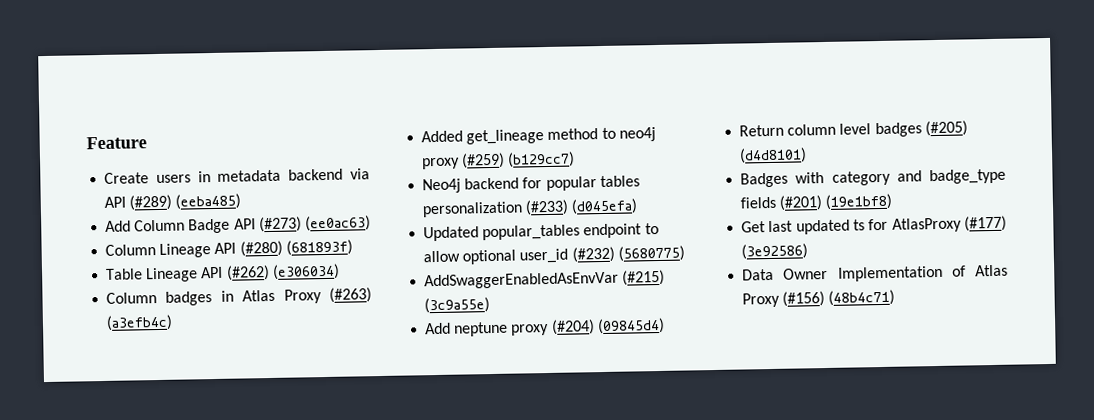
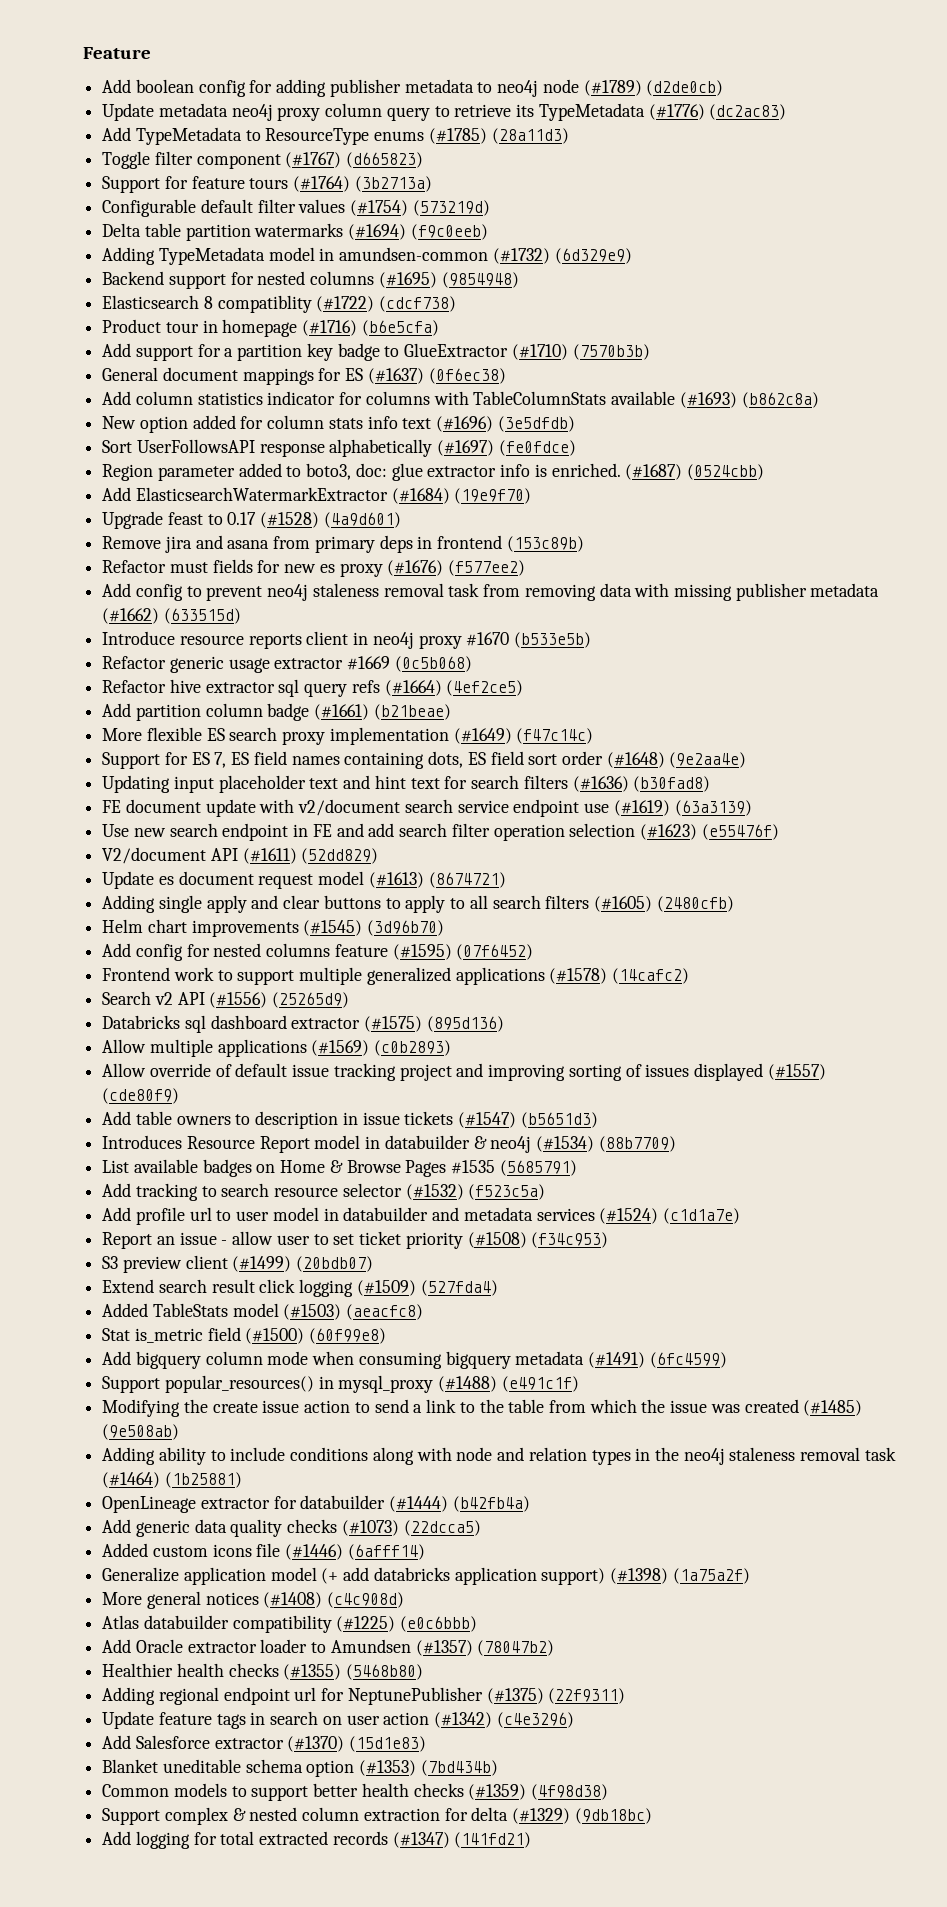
[104,168,370,184] [104,193,242,211] [105,215,371,234] [105,239,353,258] [105,263,340,283] [106,287,372,306] [106,314,174,331] [421,127,656,145] [422,151,576,170] [422,175,640,194] [422,198,639,218] [423,223,659,242] [423,245,685,265] [424,269,666,290] [424,297,491,314] [425,317,665,337] [739,120,968,138] [739,147,808,164] [740,168,1006,188] [740,193,894,211] [741,215,1007,235] [741,243,809,260] [742,264,1008,282] [742,289,896,308] Create users in metadata backend via API (#289) (eeba485) // Add Column Badge API (#273) (ee0ac63) // Column Lineage API (#280) (681893f) // Table Lineage API (#262) (e306034) // Column badges in Atlas Proxy (#263) (a3efb4c) // Added get_lineage method to neo4j proxy (#259) (b129cc7) // Neo4j backend for popular tables personalization (#233) (d045efa) // Updated popular_tables endpoint to allow optional user_id (#232) (5680775) // AddSwaggerEnabledAsEnvVar (#215) (3c9a55e) // Add neptune proxy (#204) (09845d4) // Return column level badges (#205) (d4d8101) // Badges with category and badge_type fields (#201) (19e1bf8) // Get last updated ts for AtlasProxy (#177) (3e92586) // Data Owner Implementation of Atlas Proxy (#156) (48b4c71) -> [102,79,724,97] [102,103,787,121] [102,127,569,145] [102,151,424,169] [102,176,432,193] [102,199,490,217] [102,223,488,241] [102,247,632,265] [102,271,519,289] [102,295,457,313] [102,319,439,337] [102,343,650,361] [102,367,506,385] [102,391,819,408] [102,415,575,433] [102,439,576,457] [102,463,764,481] [102,487,532,504] [102,511,401,529] [102,535,584,553] [102,559,526,577] [102,583,880,601] [102,608,241,624] [102,631,592,649] [102,656,472,673] [102,679,524,697] [102,703,451,721] [102,727,594,745] [102,751,747,769] [102,775,711,793] [102,799,752,817] [102,823,779,841] [102,847,379,864] [102,871,506,889] [102,895,734,913] [102,919,445,937] [102,943,534,961] [102,967,690,985] [102,991,350,1008] [102,1015,504,1033] [102,1039,452,1057] [102,1063,826,1081] [102,1088,180,1104] [102,1111,598,1129] [102,1135,676,1153] [102,1159,577,1177] [102,1183,546,1201] [102,1207,740,1225] [102,1231,609,1249] [102,1255,374,1273] [102,1279,498,1297] [102,1303,424,1320] [102,1327,387,1344] [102,1351,727,1369] [102,1375,579,1393] [102,1399,863,1417] [102,1424,180,1440] [102,1447,896,1465] [102,1472,242,1488] [102,1495,530,1513] [102,1519,481,1537] [102,1543,425,1560] [102,1567,750,1585] [102,1591,405,1609] [102,1615,478,1633] [102,1639,555,1656] [102,1663,424,1680] [102,1687,626,1705] [102,1711,574,1729] [102,1735,427,1752] [102,1759,498,1777] [102,1783,609,1801] [102,1807,652,1825] [102,1831,532,1849] Add boolean config for adding publisher metadata to neo4j node (#1789) (d2de0cb) // Update metadata neo4j proxy column query to retrieve its TypeMetadata (#1776) (dc2ac83) // Add TypeMetadata to ResourceType enums (#1785) (28a11d3) // Toggle filter component (#1767) (d665823) // Support for feature tours (#1764) (3b2713a) // Configurable default filter values (#1754) (573219d) // Delta table partition watermarks (#1694) (f9c0eeb) // Adding TypeMetadata model in amundsen-common (#1732) (6d329e9) // Backend support for nested columns (#1695) (9854948) // Elasticsearch 8 compatiblity (#1722) (cdcf738) // Product tour in homepage (#1716) (b6e5cfa) // Add support for a partition key badge to GlueExtractor (#1710) (7570b3b) // General document mappings for ES (#1637) (0f6ec38) // Add column statistics indicator for columns with TableColumnStats available (#1693) (b862c8a) // New option added for column stats info text (#1696) (3e5dfdb) // Sort UserFollowsAPI response alphabetically (#1697) (fe0fdce) // Region parameter added to boto3, doc: glue extractor info is enriched. (#1687) (0524cbb) // Add ElasticsearchWatermarkExtractor (#1684) (19e9f70) // Upgrade feast to 0.17 (#1528) (4a9d601) // Remove jira and asana from primary deps in frontend (153c89b) // Refactor must fields for new es proxy (#1676) (f577ee2) // Add config to prevent neo4j staleness removal task from removing data with missing publisher metadata (#1662) (633515d) // Introduce resource reports client in neo4j proxy #1670 (b533e5b) // Refactor generic usage extractor #1669 (0c5b068) // Refactor hive extractor sql query refs (#1664) (4ef2ce5) // Add partition column badge (#1661) (b21beae) // More flexible ES search proxy implementation (#1649) (f47c14c) // Support for ES 7, ES field names containing dots, ES field sort order (#1648) (9e2aa4e) // Updating input placeholder text and hint text for search filters (#1636) (b30fad8) // FE document update with v2/document search service endpoint use (#1619) (63a3139) // Use new search endpoint in FE and add search filter operation selection (#1623) (e55476f) // V2/document API (#1611) (52dd829) // Update es document request model (#1613) (8674721) // Adding single apply and clear buttons to apply to all search filters (#1605) (2480cfb) // Helm chart improvements (#1545) (3d96b70) // Add config for nested columns feature (#1595) (07f6452) // Frontend work to support multiple generalized applications (#1578) (14cafc2) // Search v2 API (#1556) (25265d9) // Databricks sql dashboard extractor (#1575) (895d136) // Allow multiple applications (#1569) (c0b2893) // Allow override of default issue tracking project and improving sorting of issues displayed (#1557) (cde80f9) // Add table owners to description in issue tickets (#1547) (b5651d3) // Introduces Resource Report model in databuilder & neo4j (#1534) (88b7709) // List available badges on Home & Browse Pages #1535 (5685791) // Add tracking to search resource selector (#1532) (f523c5a) // Add profile url to user model in databuilder and metadata services (#1524) (c1d1a7e) // Report an issue - allow user to set ticket priority (#1508) (f34c953) // S3 preview client (#1499) (20bdb07) // Extend search result click logging (#1509) (527fda4) // Added TableStats model (#1503) (aeacfc8) // Stat is_metric field (#1500) (60f99e8) // Add bigquery column mode when consuming bigquery metadata (#1491) (6fc4599) // Support popular_resources() in mysql_proxy (#1488) (e491c1f) // Modifying the create issue action to send a link to the table from which the issue was created (#1485) (9e508ab) // Adding ability to include conditions along with node and relation types in the neo4j staleness removal task (#1464) (1b25881) // OpenLineage extractor for databuilder (#1444) (b42fb4a) // Add generic data quality checks (#1073) (22dcca5) // Added custom icons file (#1446) (6afff14) // Generalize application model (+ add databricks application support) (#1398) (1a75a2f) // More general notices (#1408) (c4c908d) // Atlas databuilder compatibility (#1225) (e0c6bbb) // Add Oracle extractor loader to Amundsen (#1357) (78047b2) // Healthier health checks (#1355) (5468b80) // Adding regional endpoint url for NeptunePublisher (#1375) (22f9311) // Update feature tags in search on user action (#1342) (c4e3296) // Add Salesforce extractor (#1370) (15d1e83) // Blanket uneditable schema option (#1353) (7bd434b) // Common models to support better health checks (#1359) (4f98d38) // Support complex & nested column extraction for delta (#1329) (9db18bc) // Add logging for total extracted records (#1347) (141fd21)

